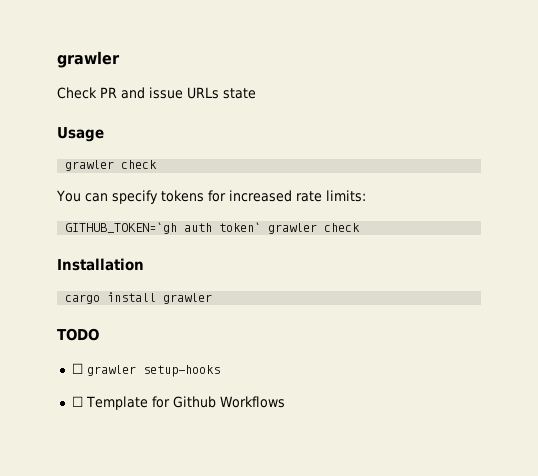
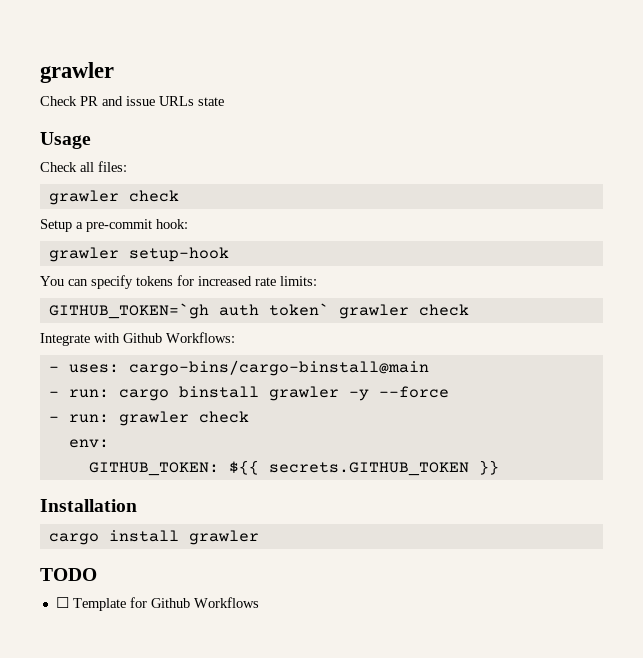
[65,160,158,171] // grawler check -> [40,161,127,172] [48,190,179,205] [40,219,188,232] [48,247,229,262] // Check all files: // grawler check // Setup a pre-commit hook: // grawler setup-hook
(361, 227) none -> [40,332,235,346] [48,360,429,376] [48,386,449,401] [48,411,249,426] [68,439,109,448] [88,460,499,476] // Integrate with Github Workflows: // - uses: cargo-bins/cargo-binstall@main // - run: cargo binstall grawler -y --force // - run: grawler check // env: // GITHUB_TOKEN: ${{ secrets.GITHUB_TOKEN }}
[71,363,220,377] // ☐ grawler setup-hooks -> (97, 574) none

